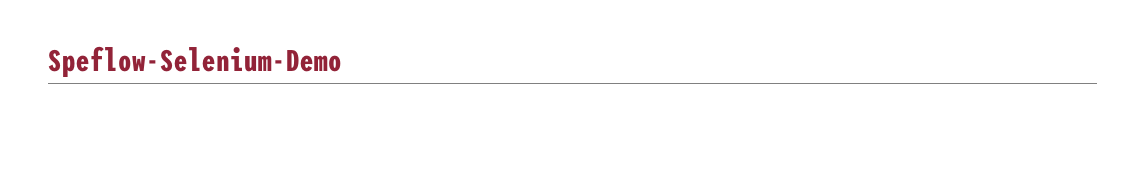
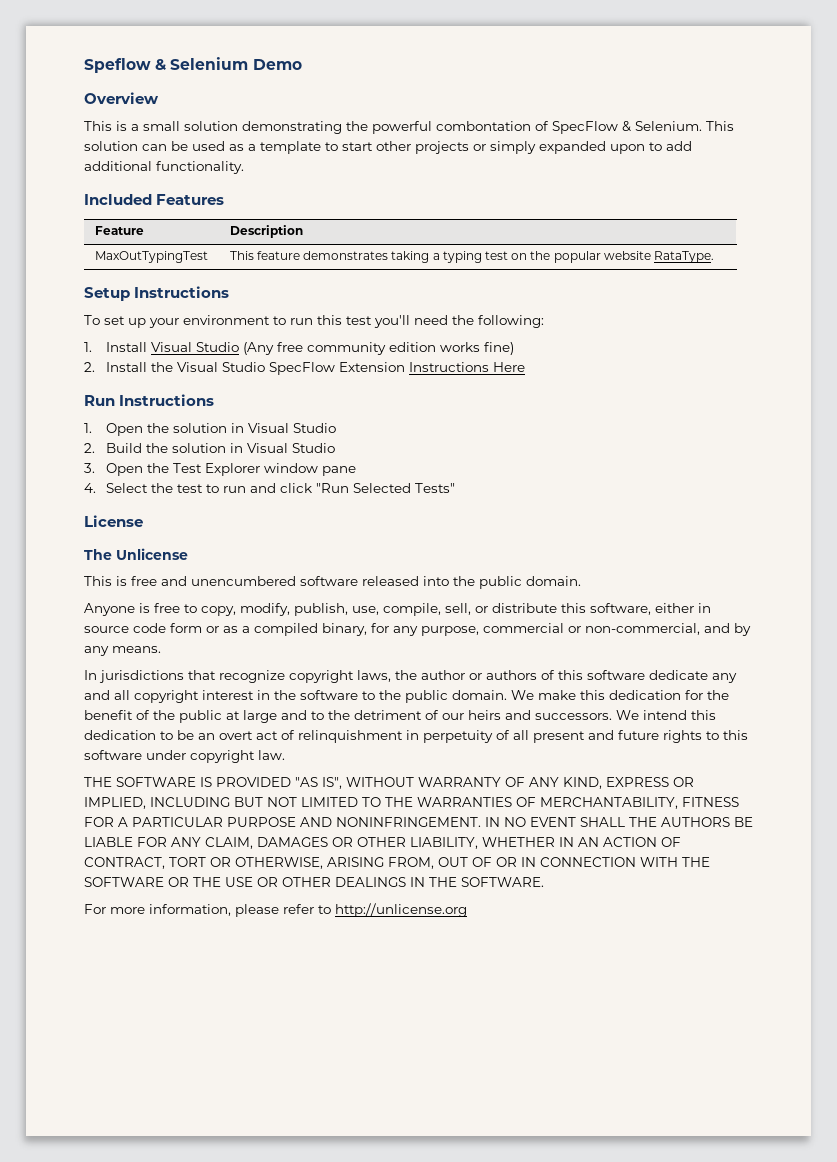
[48,46,342,77] Speflow-Selenium-Demo -> [84,57,302,73] [84,92,159,104] [84,121,734,134] [84,141,692,154] [84,161,244,174] [84,194,225,205] [94,226,144,235] [229,225,303,238] [94,251,208,263] [229,251,715,263] [84,286,230,301] [84,315,544,328] [84,342,514,355] [84,362,525,375] [84,394,215,406] [84,423,336,436] [84,443,335,453] [84,463,356,476] [84,483,455,493] [84,515,143,527] [84,548,188,560] [84,576,581,589] [84,603,711,616] [84,623,751,636] [84,646,161,656] [84,670,737,683] [84,690,729,703] [84,710,716,723] [84,730,748,743] [84,750,285,763] [84,777,694,789] [84,797,739,809] [84,817,753,827] [84,837,681,849] [84,857,710,869] [84,877,544,887] [84,903,467,917] Speflow & Selenium Demo // Overview // This is a small solution demonstrating the powerful combontation of SpecFlow & Selenium. This solution can be used as a template to start other projects or simply expanded upon to add additional functionality. // Included Features // Feature | Description // MaxOutTypingTest | This feature demonstrates taking a typing test on the popular website RataType. // Setup Instructions // To set up your environment to run this test you'll need the following: // 1. Install Visual Studio (Any free community edition works fine) // 2. Install the Visual Studio SpecFlow Extension Instructions Here // Run Instructions // 1. Open the solution in Visual Studio // 2. Build the solution in Visual Studio // 3. Open the Test Explorer window pane // 4. Select the test to run and click "Run Selected Tests" // License // The Unlicense // This is free and unencumbered software released into the public domain. // Anyone is free to copy, modify, publish, use, compile, sell, or distribute this software, either in source code form or as a compiled binary, for any purpose, commercial or non-commercial, and by any means. // In jurisdictions that recognize copyright laws, the author or authors of this software dedicate any and all copyright interest in the software to the public domain. We make this dedication for the benefit of the public at large and to the detriment of our heirs and successors. We intend this dedication to be an overt act of relinquishment in perpetuity of all present and future rights to this software under copyright law. // THE SOFTWARE IS PROVIDED "AS IS", WITHOUT WARRANTY OF ANY KIND, EXPRESS OR IMPLIED, INCLUDING BUT NOT LIMITED TO THE WARRANTIES OF MERCHANTABILITY, FITNESS FOR A PARTICULAR PURPOSE AND NONINFRINGEMENT. IN NO EVENT SHALL THE AUTHORS BE LIABLE FOR ANY CLAIM, DAMAGES OR OTHER LIABILITY, WHETHER IN AN ACTION OF CONTRACT, TORT OR OTHERWISE, ARISING FROM, OUT OF OR IN CONNECTION WITH THE SOFTWARE OR THE USE OR OTHER DEALINGS IN THE SOFTWARE. // For more information, please refer to http://unlicense.org

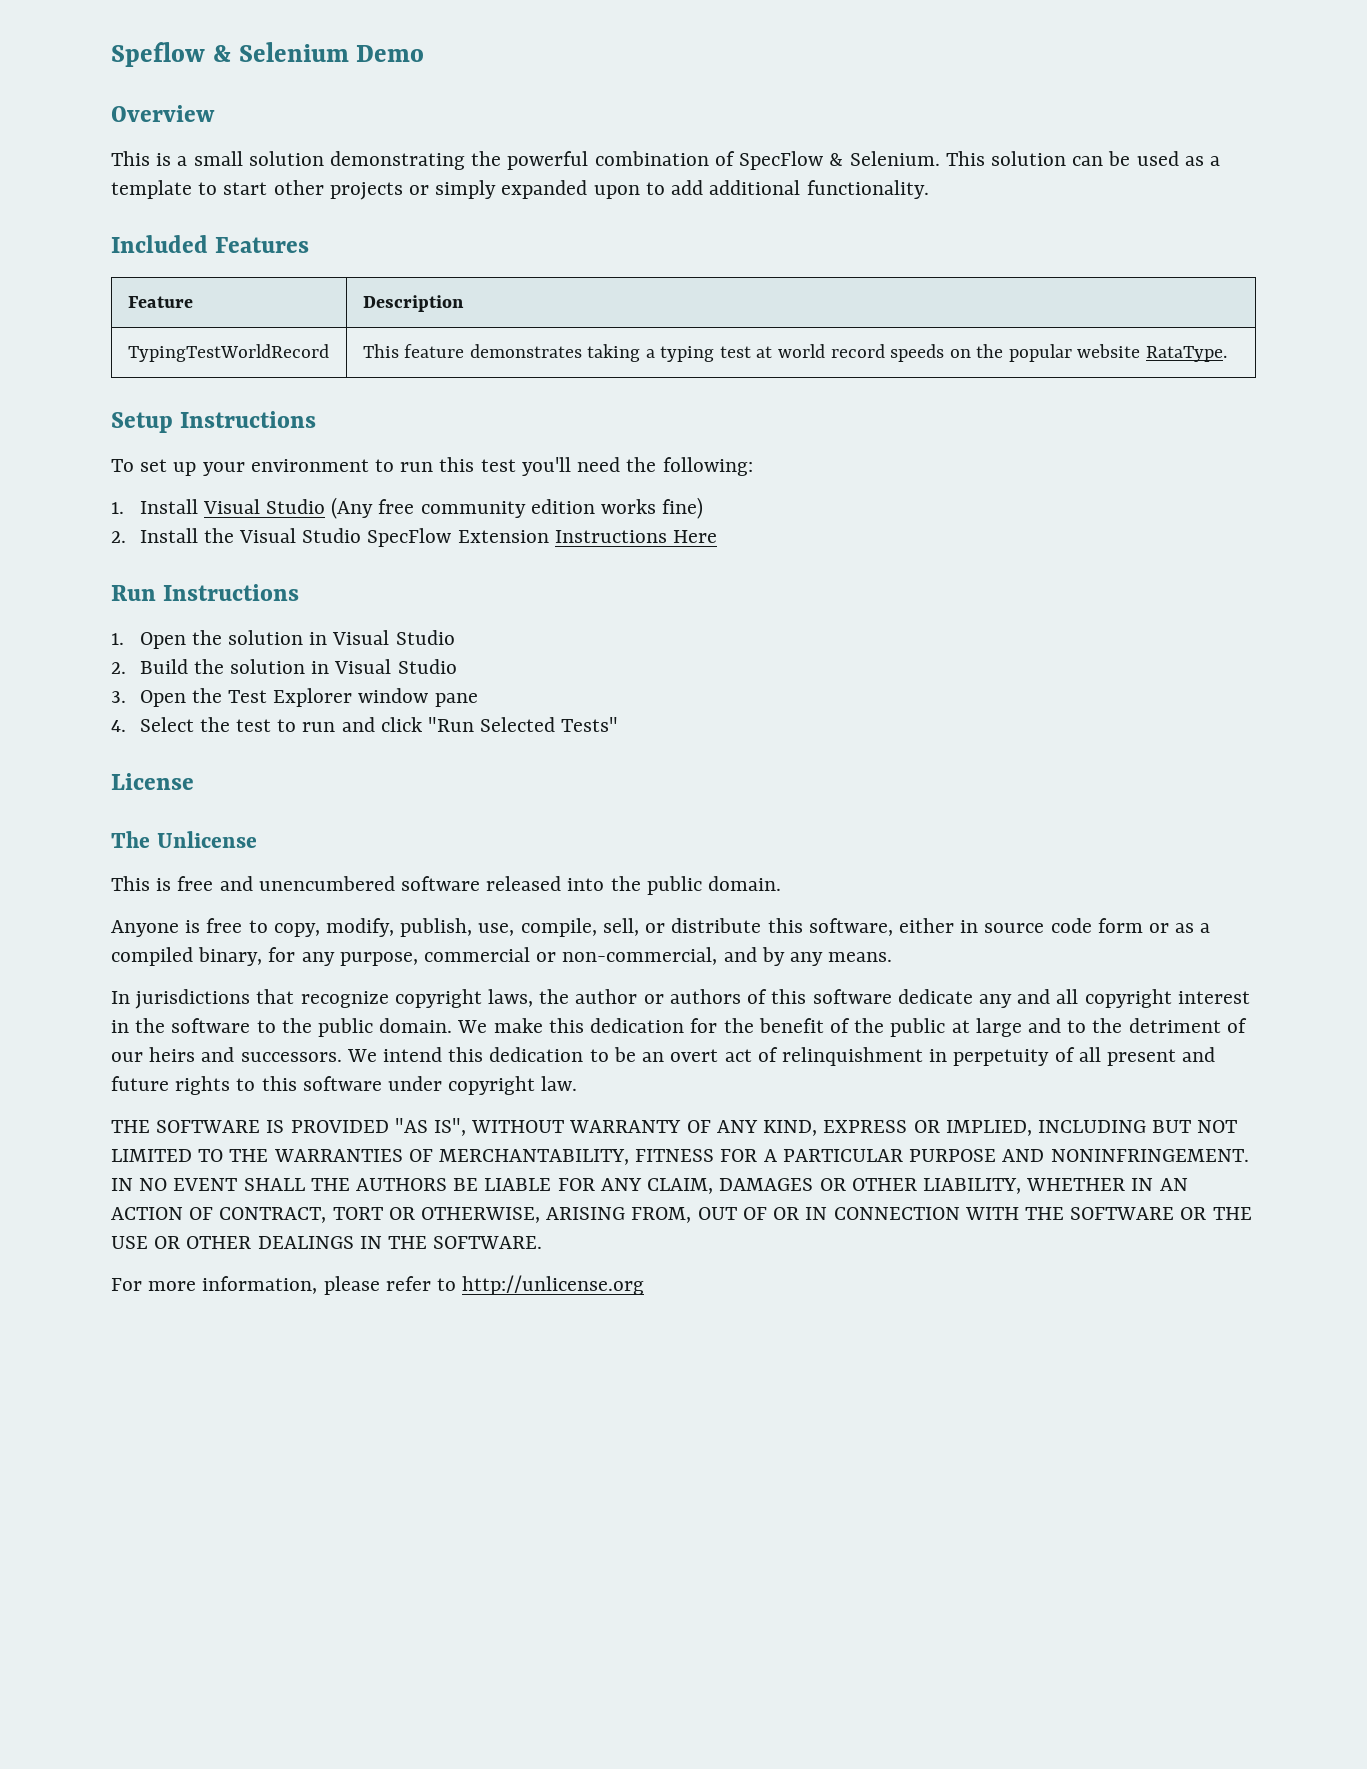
[436,121,531,131] combontation -> [594,151,709,166] combination
[94,251,208,263] MaxOutTypingTest -> [127,344,329,362] TypingTestWorldRecord
(509, 255) none -> [756,344,945,362] at world record speeds

